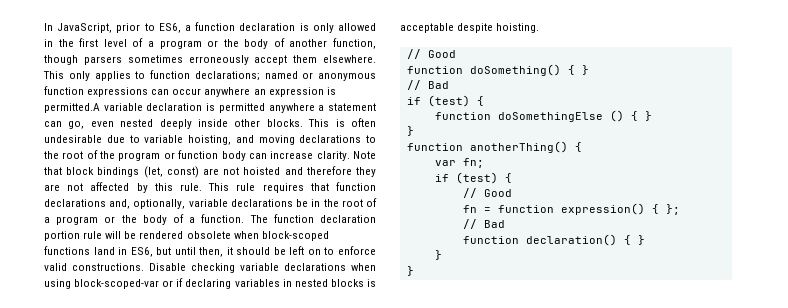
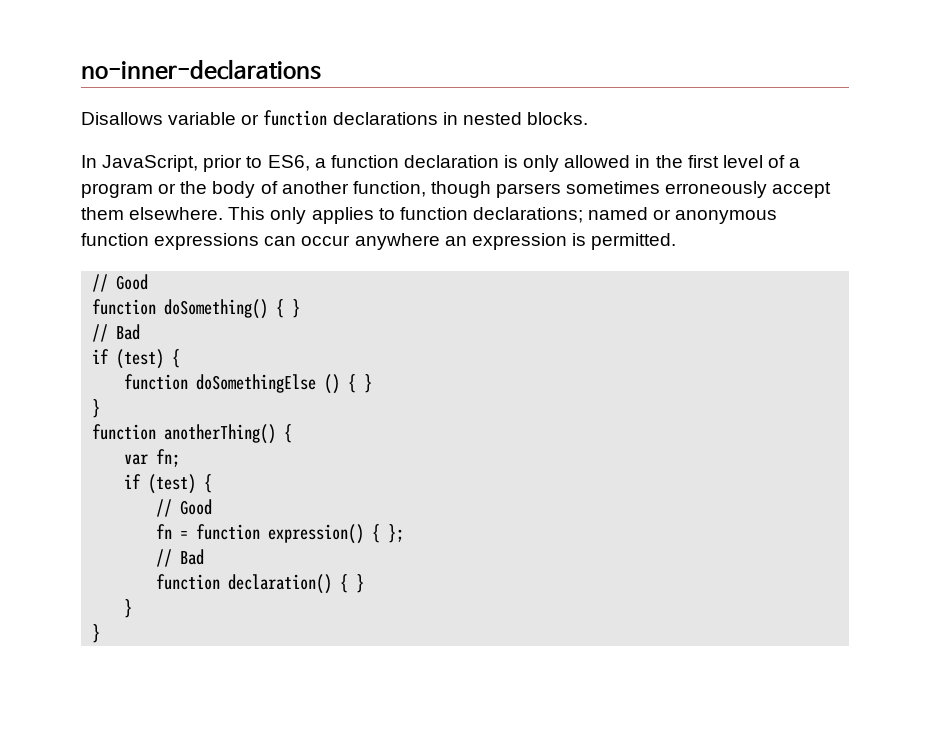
(44, 27) none -> [81,59,321,80] [81,110,588,126] no-inner-declarations // Disallows variable or function declarations in nested blocks. //
[44,103,377,113] [44,118,376,129] [44,135,376,145] [44,150,377,161] [44,166,376,178] [44,182,376,193] [44,198,378,209] [44,214,376,225] [44,231,329,241] [44,246,377,257] [44,263,376,273] [44,278,376,289] [400,23,540,33] permitted.A variable declaration is permitted anywhere a statement can go, even nested deeply inside other blocks. This is often undesirable due to variable hoisting, and moving declarations to the root of the program or function body can increase clarity. Note that block bindings (let, const) are not hoisted and therefore they are not affected by this rule. This rule requires that function declarations and, optionally, variable declarations be in the root of a program or the body of a function. The function declaration portion rule will be rendered obsolete when block-scoped functions land in ES6, but until then, it should be left on to enforce valid constructions. Disable checking variable declarations when using block-scoped-var or if declaring variables in nested blocks is acceptable despite hoisting. -> [591,233,677,250] permitted.

